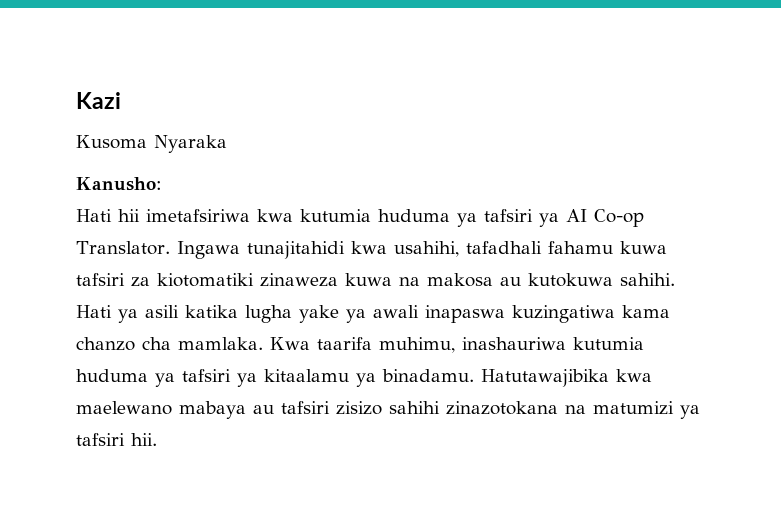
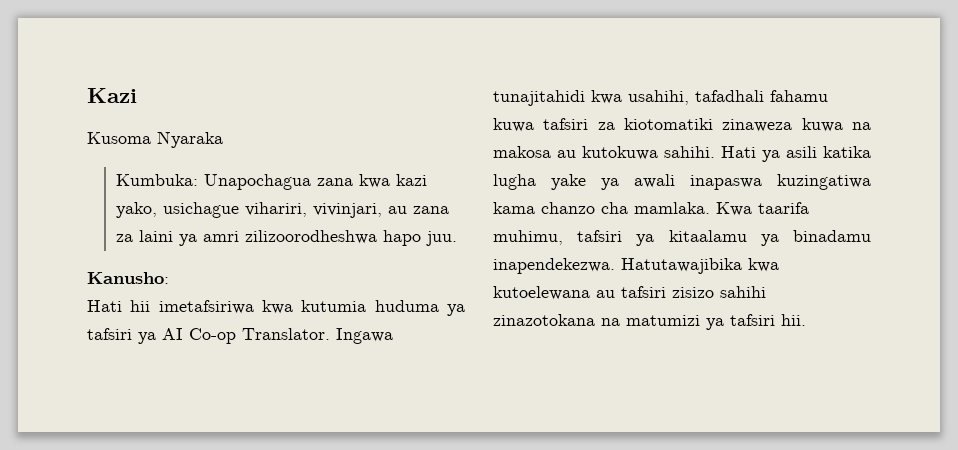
(227, 144) none -> [115,174,427,190] [115,202,449,218] [115,230,457,246] // Kumbuka: Unapochagua zana kwa kazi yako, usichague vihariri, vivinjari, au zana za laini ya amri zilizoorodheshwa hapo juu.
[462,337,644,350] [76,369,652,387] [76,401,246,419] inashauriwa kutumia huduma ya tafsiri ya kitaalamu ya binadamu. Hatutawajibika kwa maelewano mabaya -> [577,230,871,246] [493,258,779,274] [493,286,590,300] tafsiri ya kitaalamu ya binadamu inapendekezwa. Hatutawajibika kwa kutoelewana

